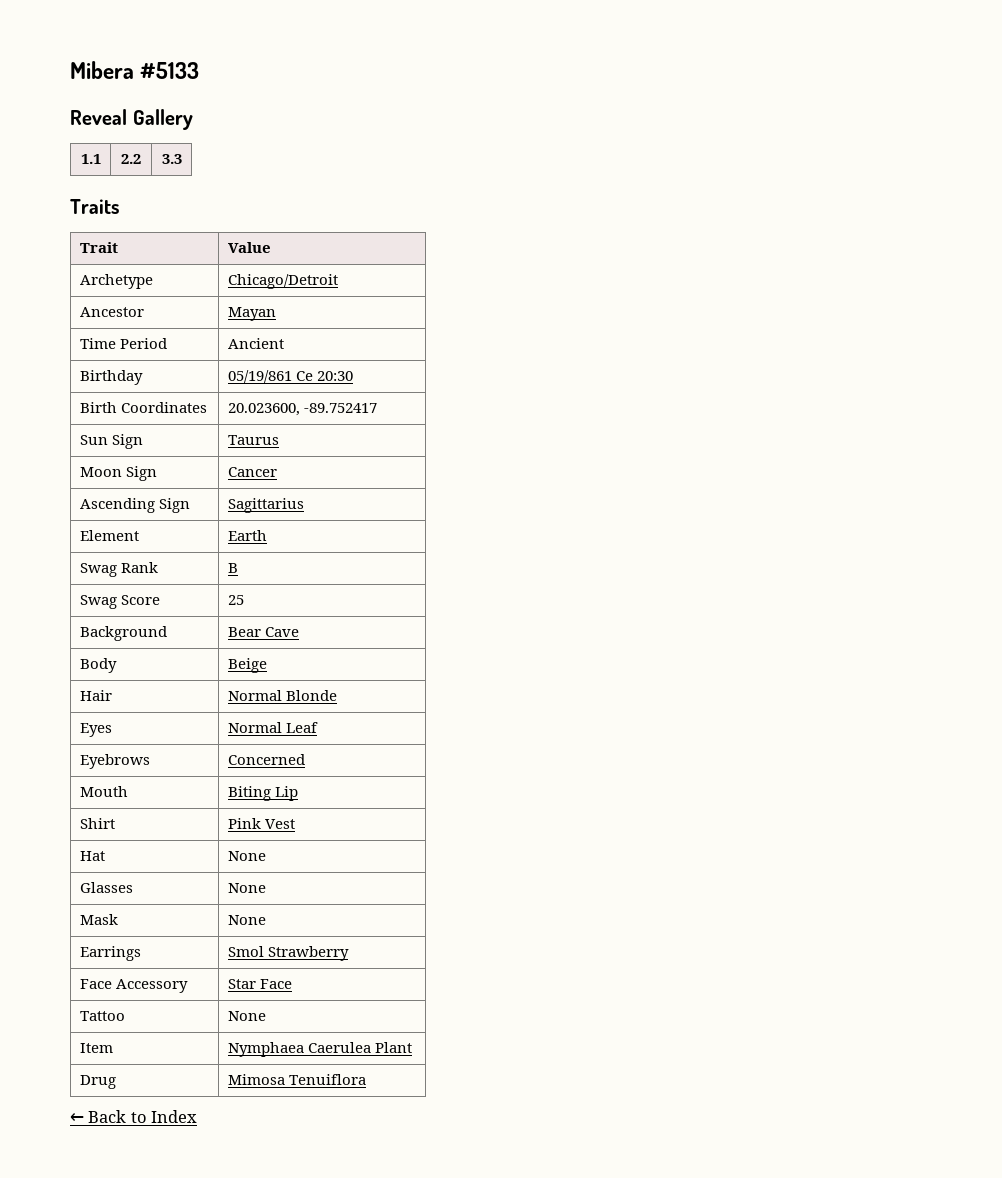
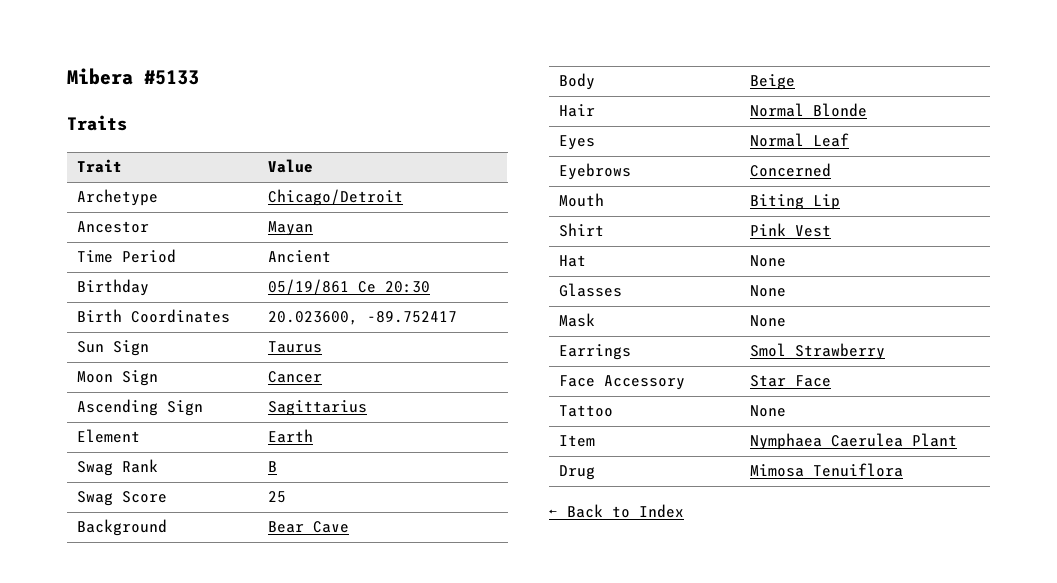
[70,109,193,130] [80,154,101,164] [121,154,141,164] [161,154,182,164] // Reveal Gallery // 1.1 | 2.2 | 3.3 -> (199, 77) none

